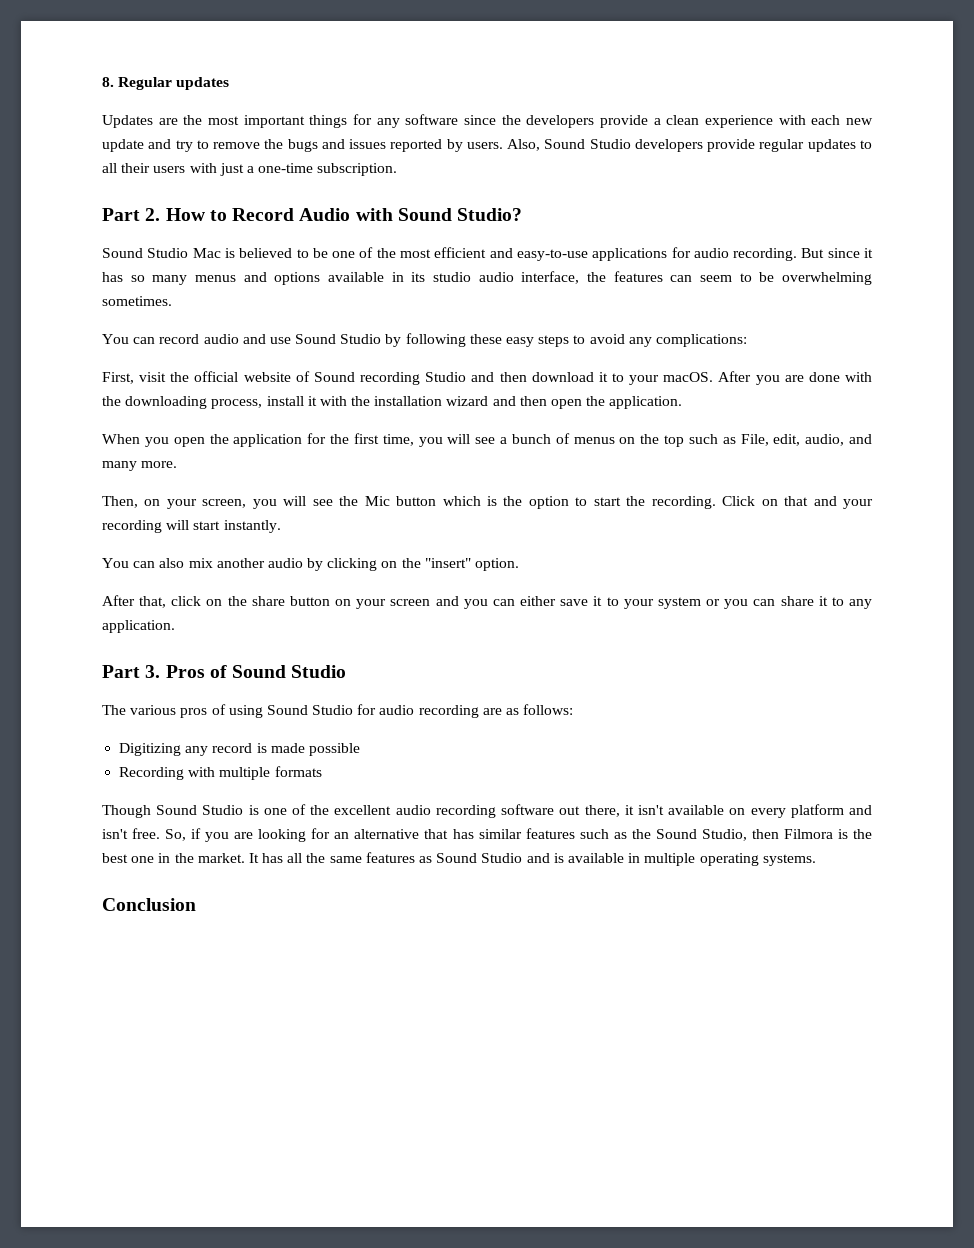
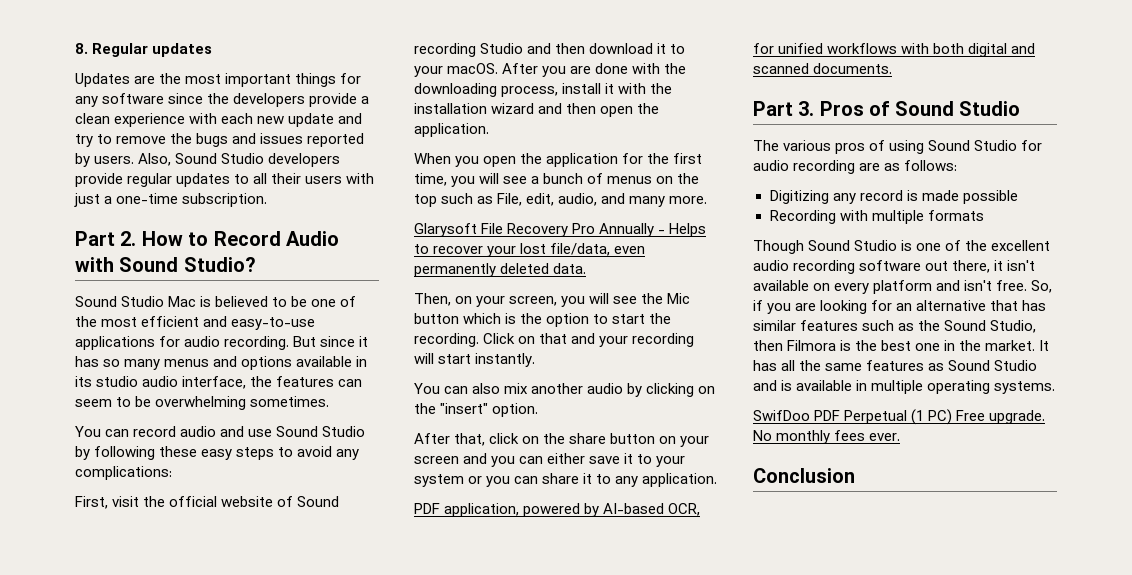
(178, 464) none -> [414,223,707,237] [414,243,646,257] [414,263,587,277] // Glarysoft File Recovery Pro Annually - Helps to recover your lost file/data, even permanently deleted data.
(175, 626) none -> [414,503,701,517] [753,43,1036,57] [753,63,893,74] // PDF application, powered by AI-based OCR, for unified workflows with both digital and scanned documents.
(816, 860) none -> [753,409,1046,425] [753,430,901,444] // SwifDoo PDF Perpetual (1 PC) Free upgrade. No monthly fees ever.

